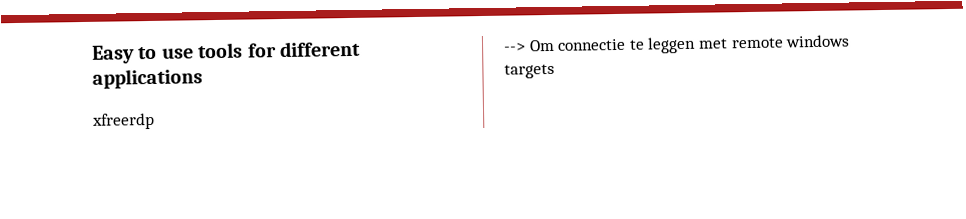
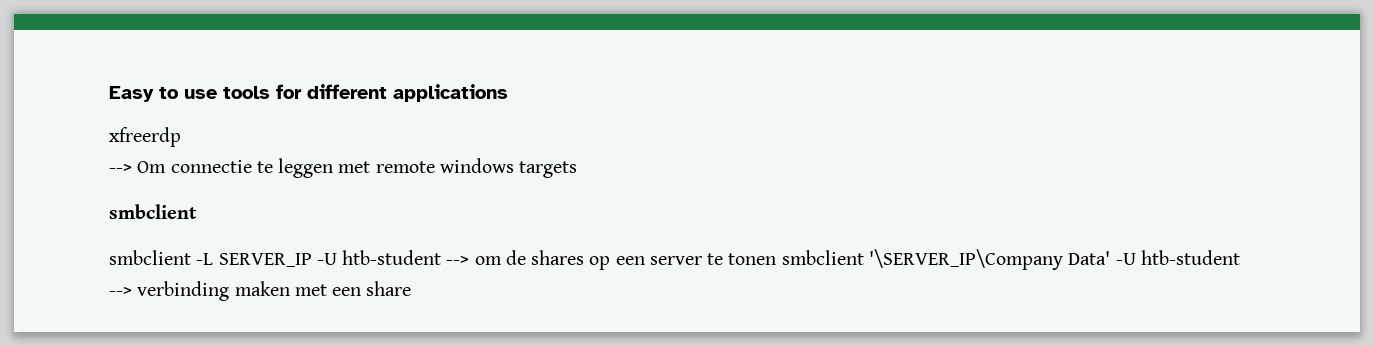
(555, 71) none -> [109,204,197,219] [109,249,1240,270] [109,281,412,301] // smbclient // smbclient -L SERVER_IP -U htb-student --> om de shares op een server te tonen smbclient '\SERVER_IP\Company Data' -U htb-student --> verbinding maken met een share

